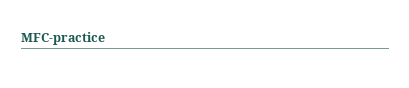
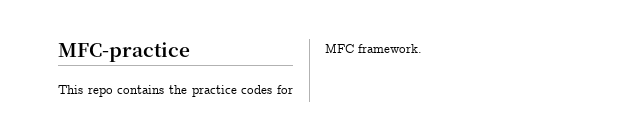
(105, 38) none -> [58,85,293,97] [325,43,422,53] // This repo contains the practice codes for MFC framework.

